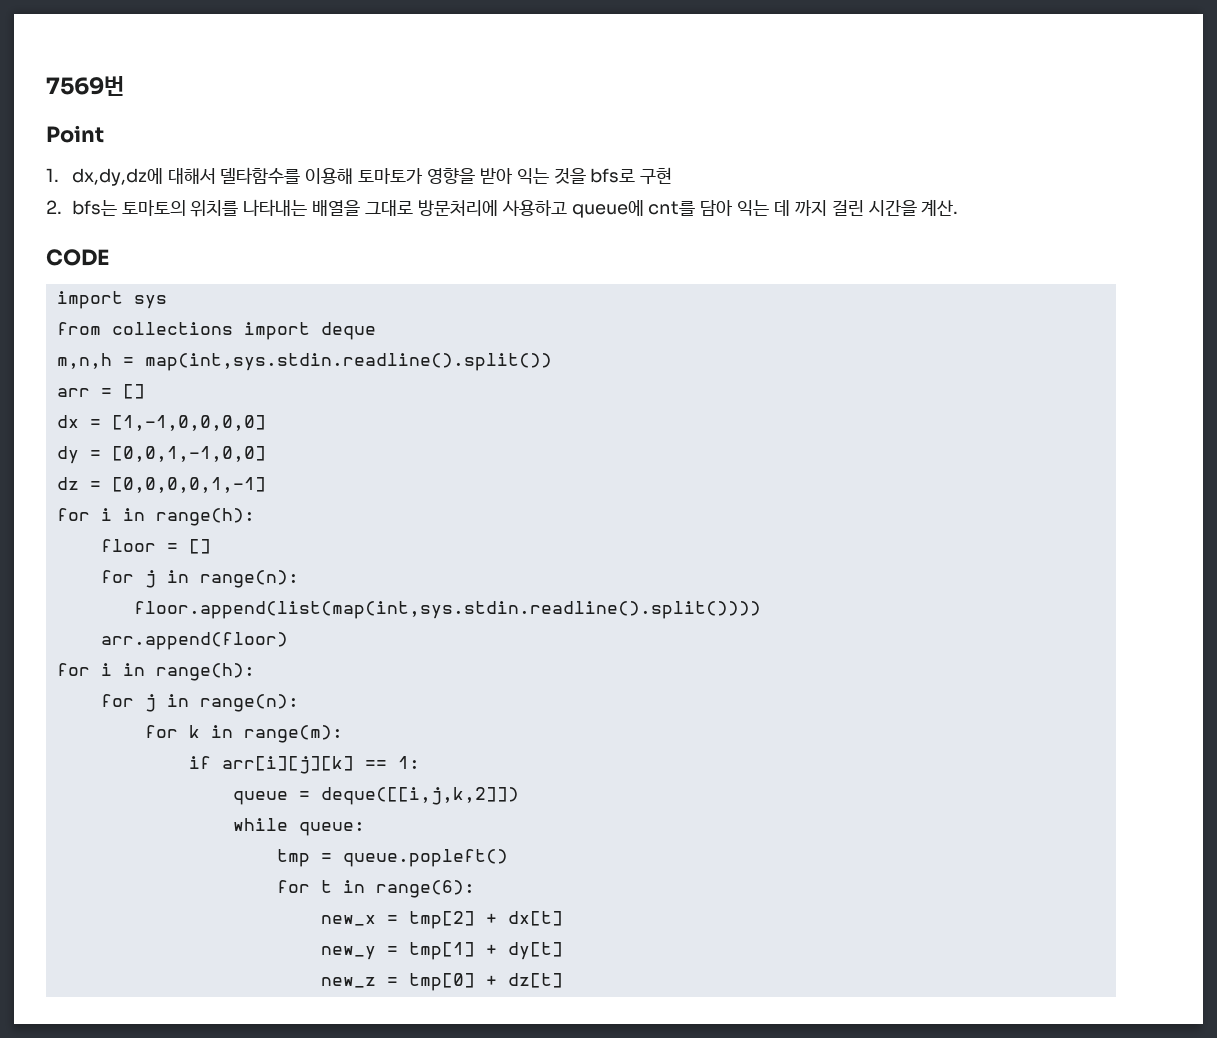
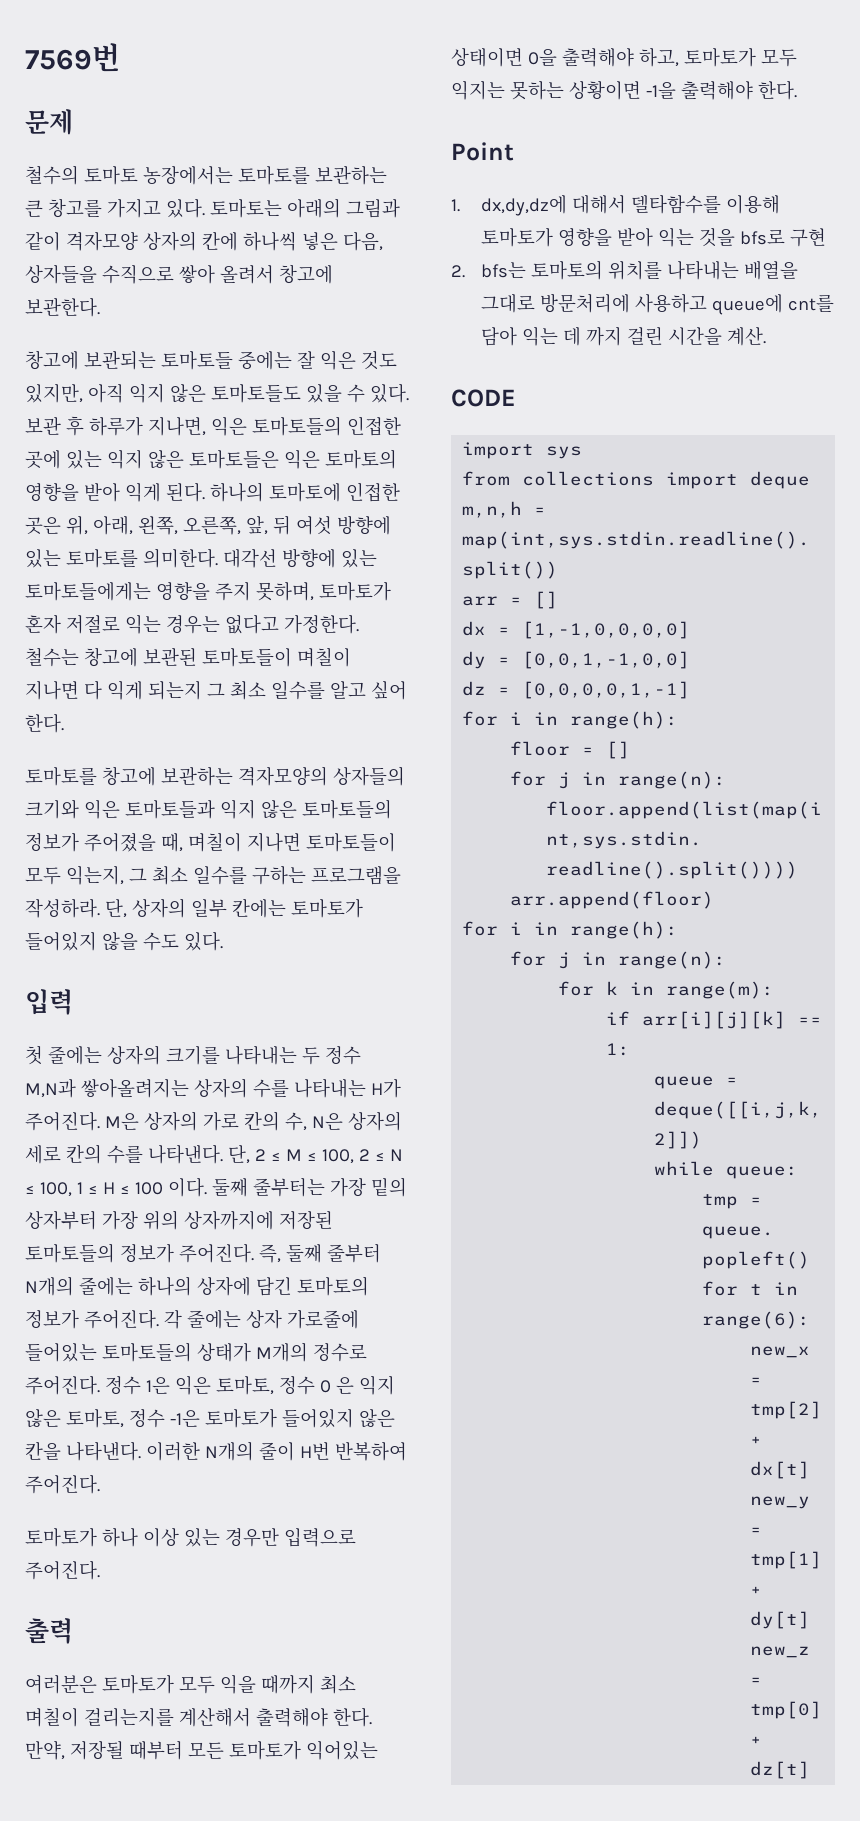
(125, 86) none -> [25,109,73,135] [25,165,387,185] [25,198,400,218] [25,231,383,251] [25,264,333,284] [25,297,100,317] [25,350,397,370] [25,383,409,403] [25,416,401,436] [25,449,397,469] [25,482,400,502] [25,515,391,535] [25,548,377,568] [25,581,391,601] [25,614,359,634] [25,647,351,667] [25,680,407,700] [25,713,64,733] [25,766,405,786] [25,799,392,819] [25,832,396,852] [25,865,401,885] [25,898,363,918] [25,931,223,951] [25,989,73,1015] [25,1045,361,1065] [25,1078,401,1098] [25,1111,402,1131] [25,1144,403,1164] [25,1177,407,1197] [25,1210,333,1230] [25,1243,381,1263] [25,1276,369,1296] [25,1309,359,1329] [25,1342,367,1362] [25,1375,395,1395] [25,1408,395,1428] [25,1441,407,1461] [25,1474,100,1494] [25,1528,356,1547] [25,1560,100,1580] [25,1618,73,1644] [25,1674,356,1694] [25,1707,372,1727] [25,1740,378,1760] [451,48,797,67] [451,80,797,100] // 문제 // 철수의 토마토 농장에서는 토마토를 보관하는 큰 창고를 가지고 있다. 토마토는 아래의 그림과 같이 격자모양 상자의 칸에 하나씩 넣은 다음, 상자들을 수직으로 쌓아 올려서 창고에 보관한다. // 창고에 보관되는 토마토들 중에는 잘 익은 것도 있지만, 아직 익지 않은 토마토들도 있을 수 있다. 보관 후 하루가 지나면, 익은 토마토들의 인접한 곳에 있는 익지 않은 토마토들은 익은 토마토의 영향을 받아 익게 된다. 하나의 토마토에 인접한 곳은 위, 아래, 왼쪽, 오른쪽, 앞, 뒤 여섯 방향에 있는 토마토를 의미한다. 대각선 방향에 있는 토마토들에게는 영향을 주지 못하며, 토마토가 혼자 저절로 익는 경우는 없다고 가정한다. 철수는 창고에 보관된 토마토들이 며칠이 지나면 다 익게 되는지 그 최소 일수를 알고 싶어 한다. // 토마토를 창고에 보관하는 격자모양의 상자들의 크기와 익은 토마토들과 익지 않은 토마토들의 정보가 주어졌을 때, 며칠이 지나면 토마토들이 모두 익는지, 그 최소 일수를 구하는 프로그램을 작성하라. 단, 상자의 일부 칸에는 토마토가 들어있지 않을 수도 있다. // 입력 // 첫 줄에는 상자의 크기를 나타내는 두 정수 M,N과 쌓아올려지는 상자의 수를 나타내는 H가 주어진다. M은 상자의 가로 칸의 수, N은 상자의 세로 칸의 수를 나타낸다. 단, 2 ≤ M ≤ 100, 2 ≤ N ≤ 100, 1 ≤ H ≤ 100 이다. 둘째 줄부터는 가장 밑의 상자부터 가장 위의 상자까지에 저장된 토마토들의 정보가 주어진다. 즉, 둘째 줄부터 N개의 줄에는 하나의 상자에 담긴 토마토의 정보가 주어진다. 각 줄에는 상자 가로줄에 들어있는 토마토들의 상태가 M개의 정수로 주어진다. 정수 1은 익은 토마토, 정수 0 은 익지 않은 토마토, 정수 -1은 토마토가 들어있지 않은 칸을 나타낸다. 이러한 N개의 줄이 H번 반복하여 주어진다. // 토마토가 하나 이상 있는 경우만 입력으로 주어진다. // 출력 // 여러분은 토마토가 모두 익을 때까지 최소 며칠이 걸리는지를 계산해서 출력해야 한다. 만약, 저장될 때부터 모든 토마토가 익어있는 상태이면 0을 출력해야 하고, 토마토가 모두 익지는 못하는 상황이면 -1을 출력해야 한다.

